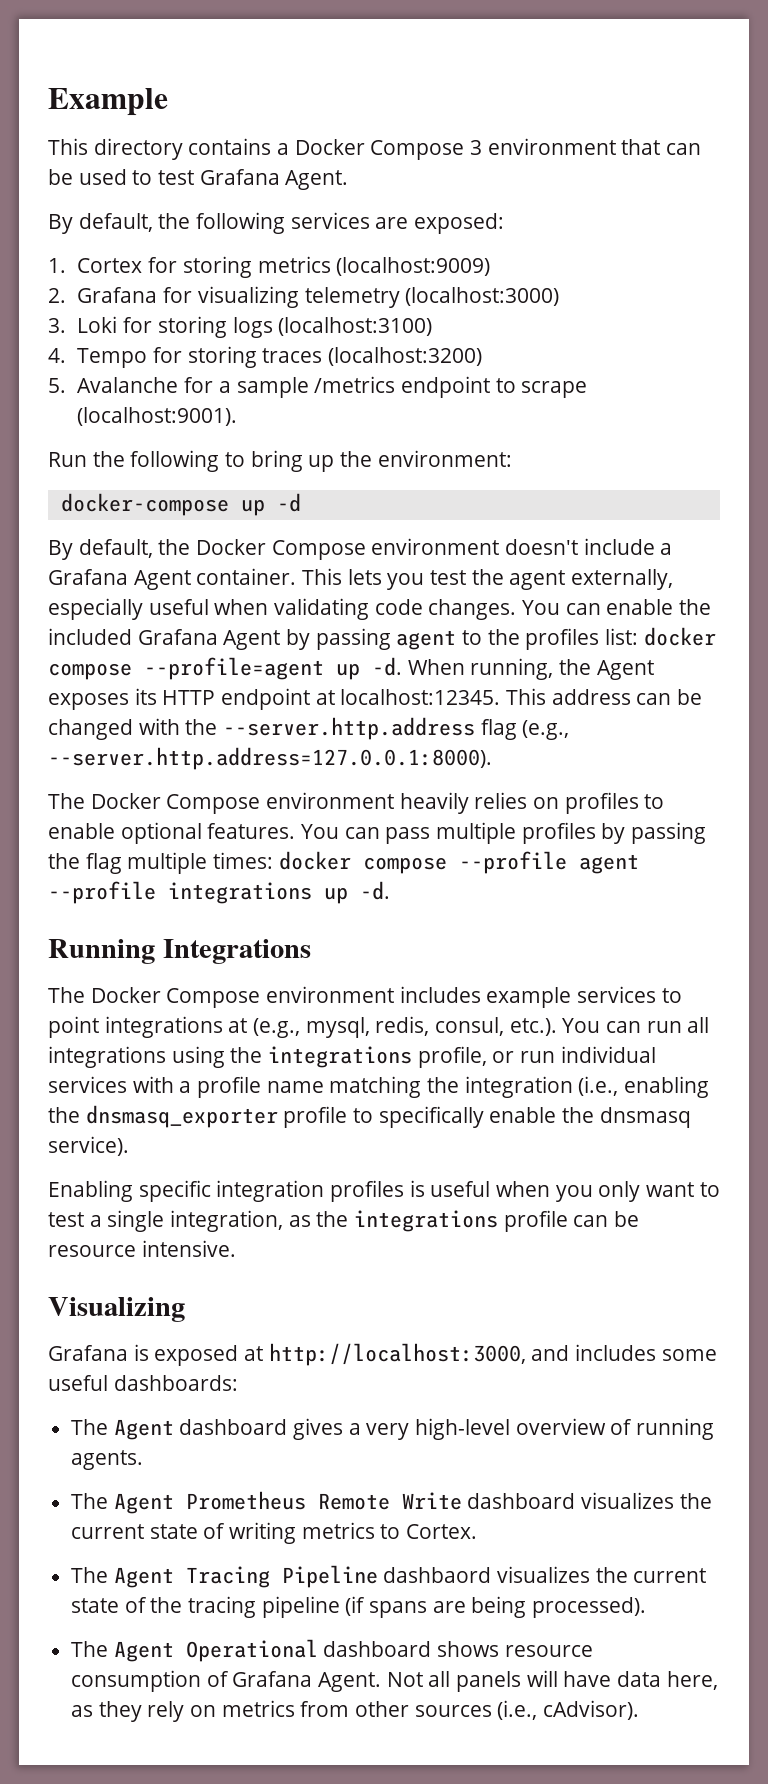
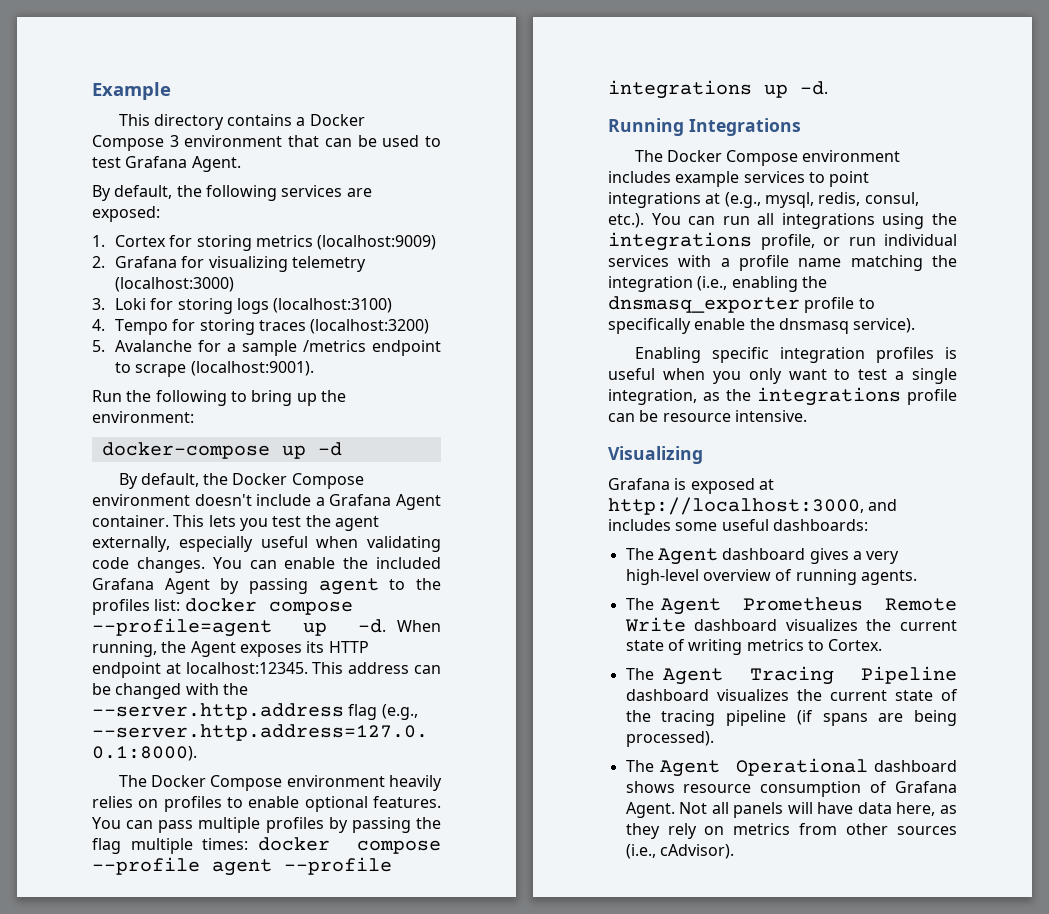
[383,1567,492,1583] dashbaord -> [625,689,709,701] dashboard

